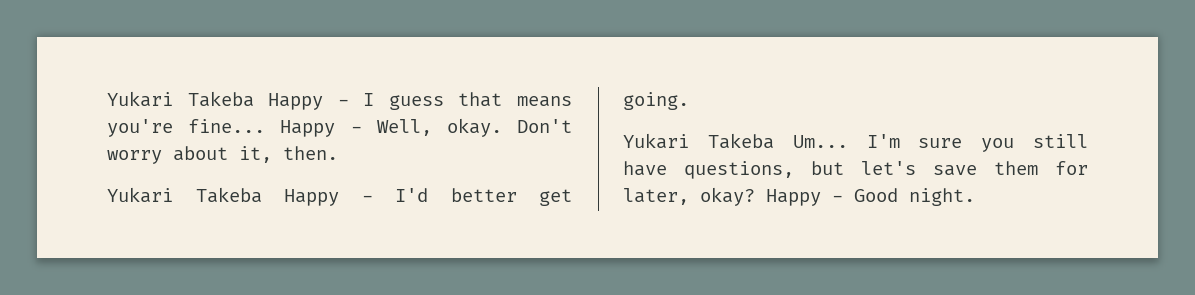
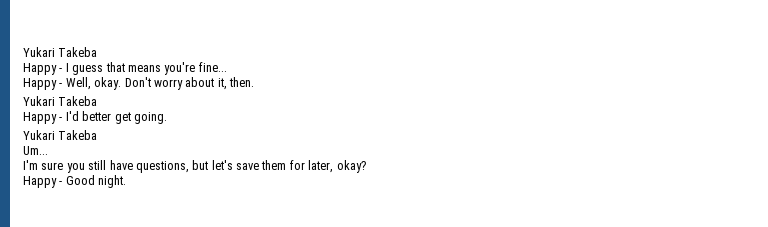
[107,91,254,107] Yukari Takeba -> [23,47,98,57] Yukari Takeba //
(266, 126) none -> (227, 67) //
(262, 195) none -> (98, 101) //
(774, 141) none -> (98, 135) //
(848, 141) none -> (48, 150) //
(755, 196) none -> (366, 166) //

